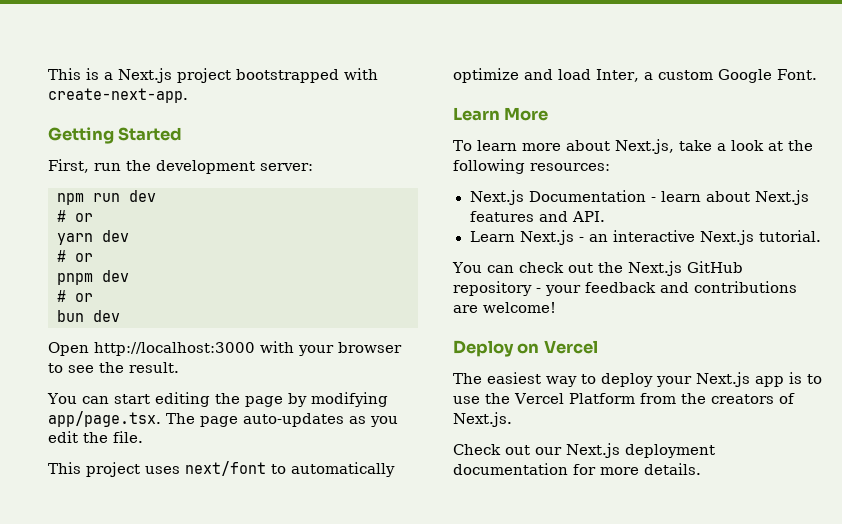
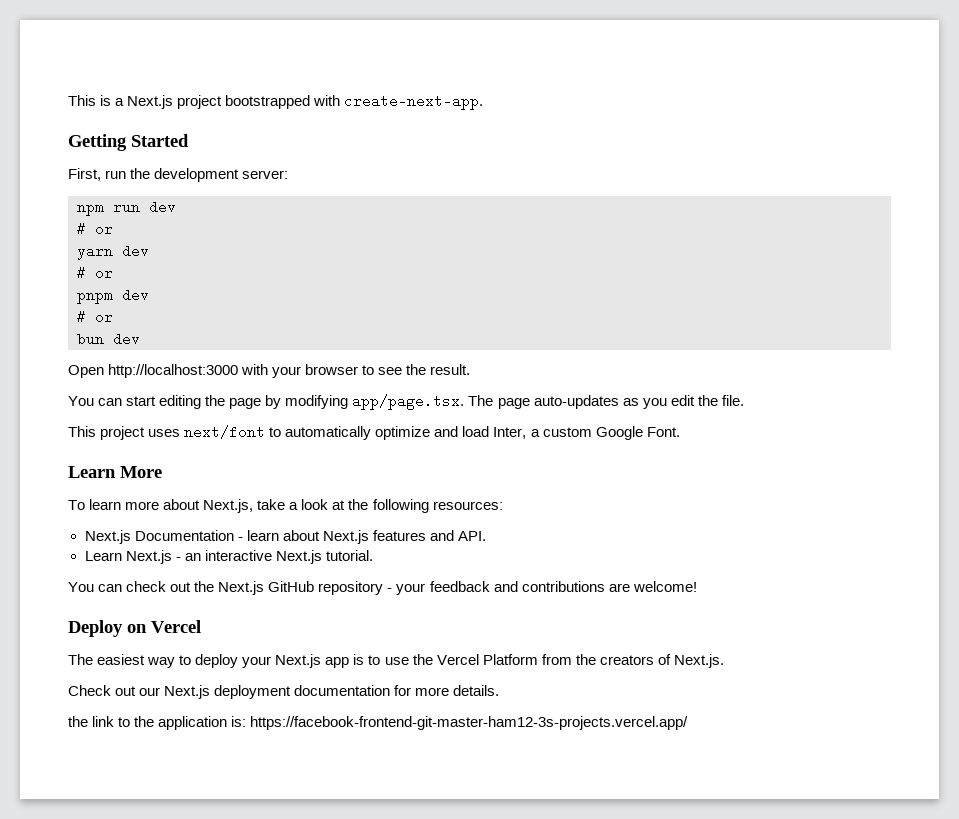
(701, 469) none -> [68,716,689,730] // the link to the application is: https://facebook-frontend-git-master-ham12-3s-projects.vercel.app/

